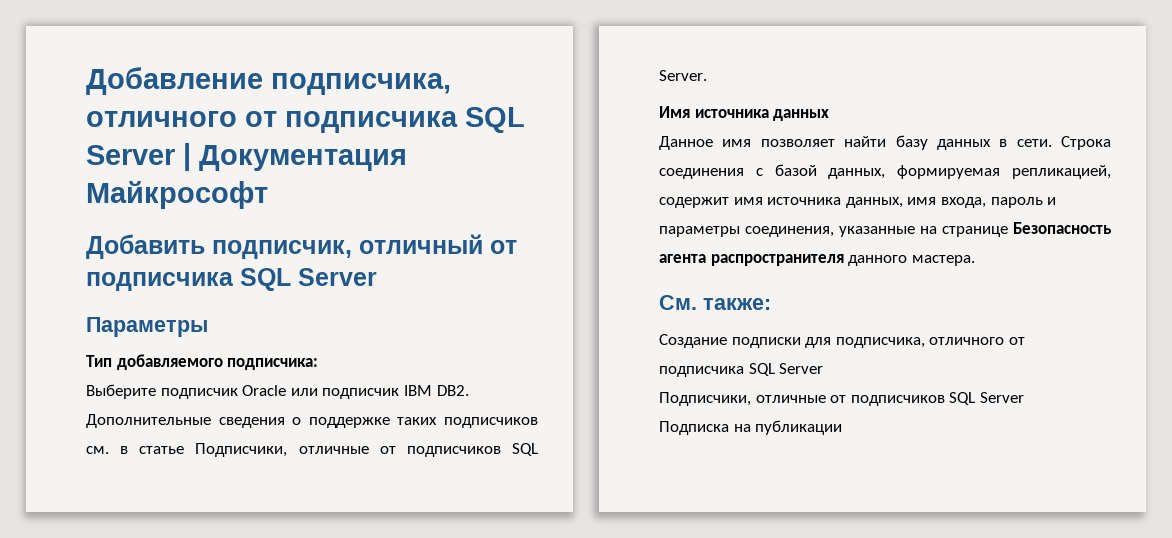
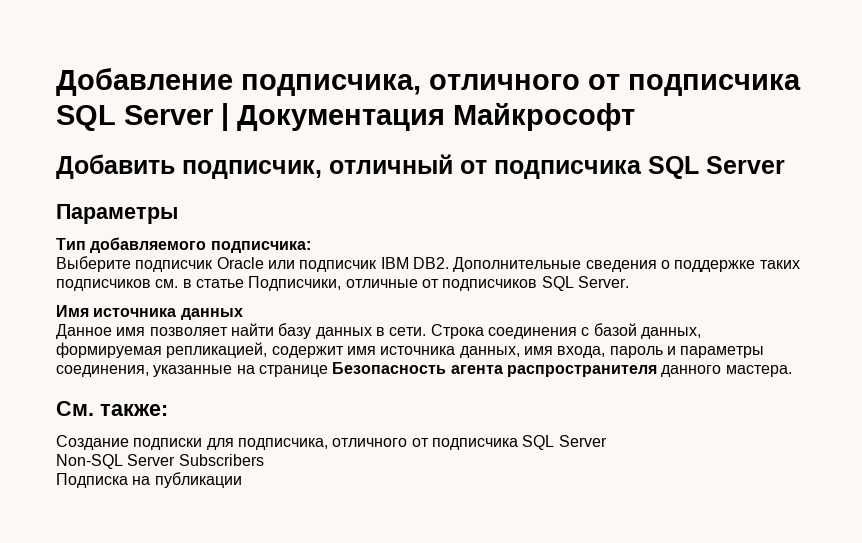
[659,392,1024,406] Подписчики, отличные от подписчиков SQL Server -> [56,454,264,469] Non-SQL Server Subscribers

